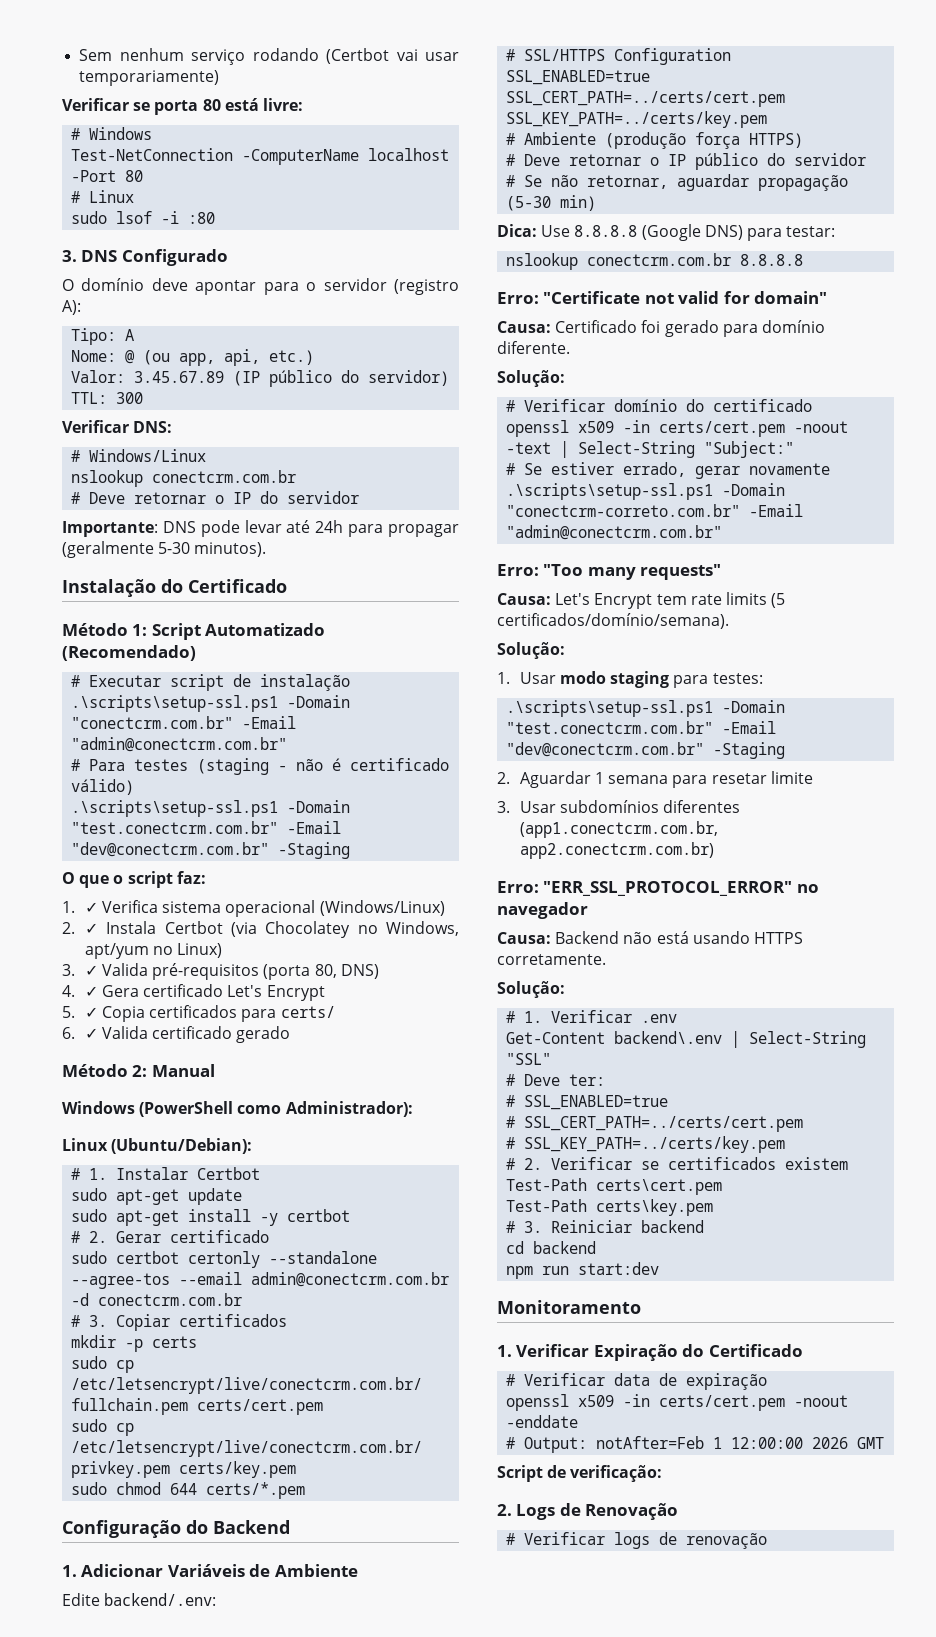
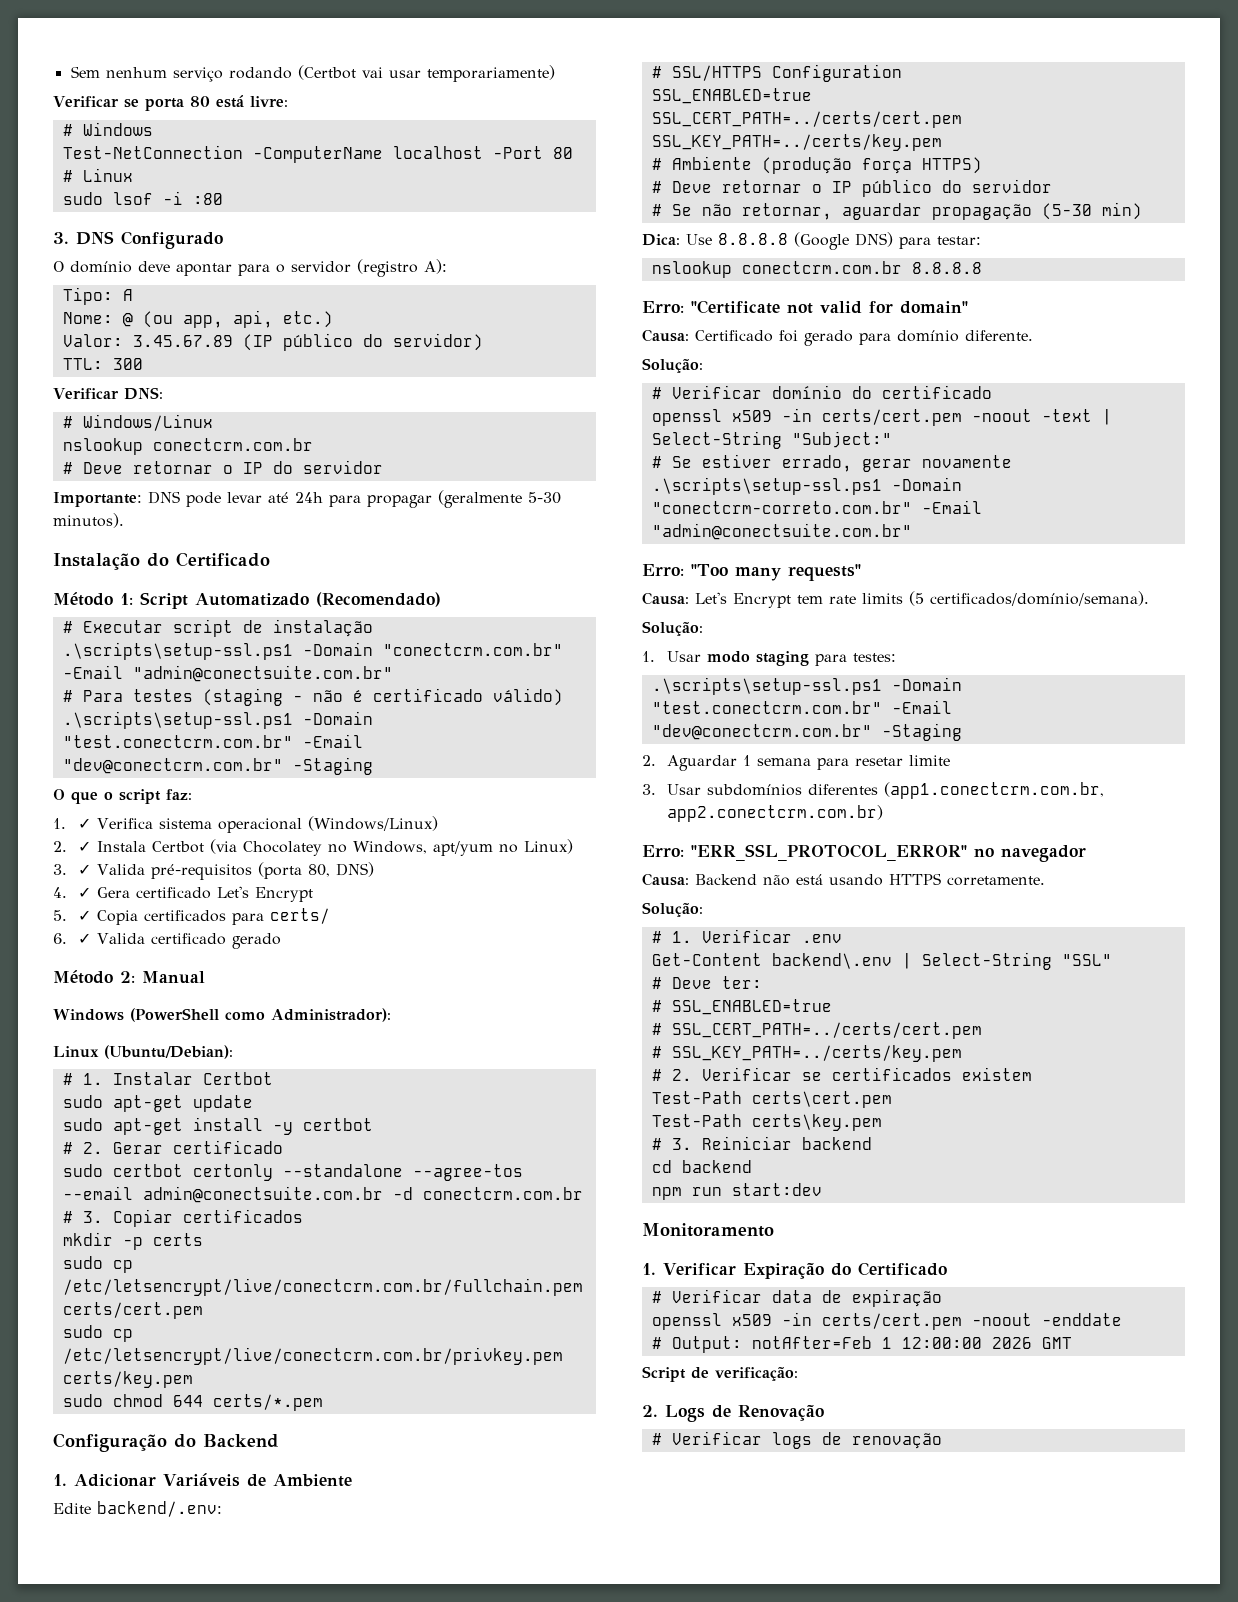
[71,737,288,752] "admin@conectcrm.com.br" -> [132,665,393,682] "admin@conectsuite.com.br"
[251,1272,450,1287] admin@conectcrm.com.br -> [142,1186,383,1203] admin@conectsuite.com.br
[506,525,723,540] "admin@conectcrm.com.br" -> [651,523,912,540] "admin@conectsuite.com.br"

